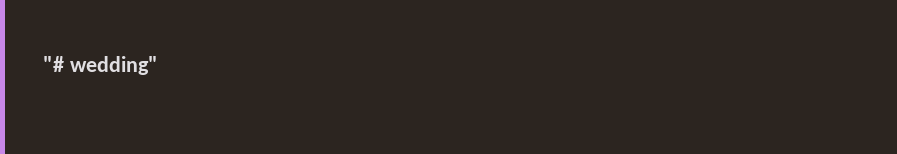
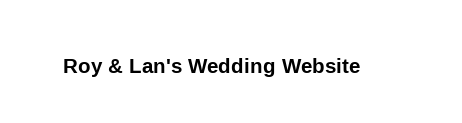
[43,56,158,75] "# wedding" -> [63,58,360,77] Roy & Lan's Wedding Website

